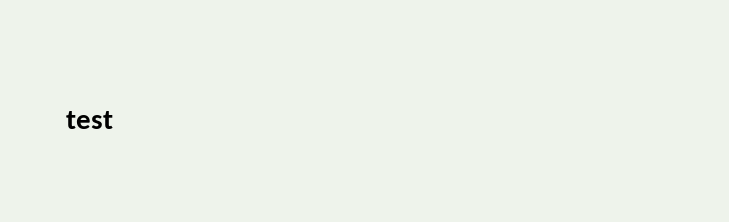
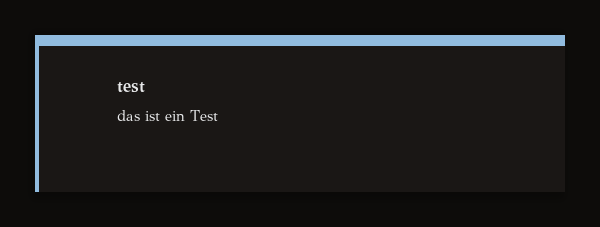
(113, 120) none -> [117,110,218,121] // das ist ein Test

